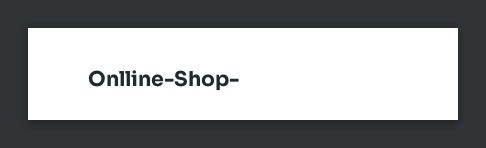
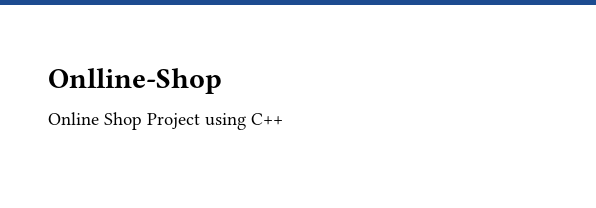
[88,70,239,91] Onlline-Shop- -> [48,68,222,94] [48,112,283,130] Onlline-Shop // Online Shop Project using C++

